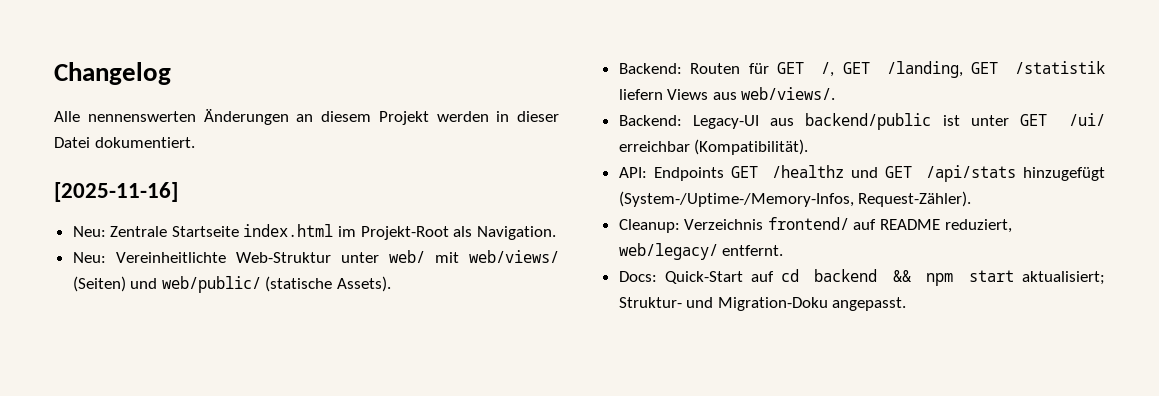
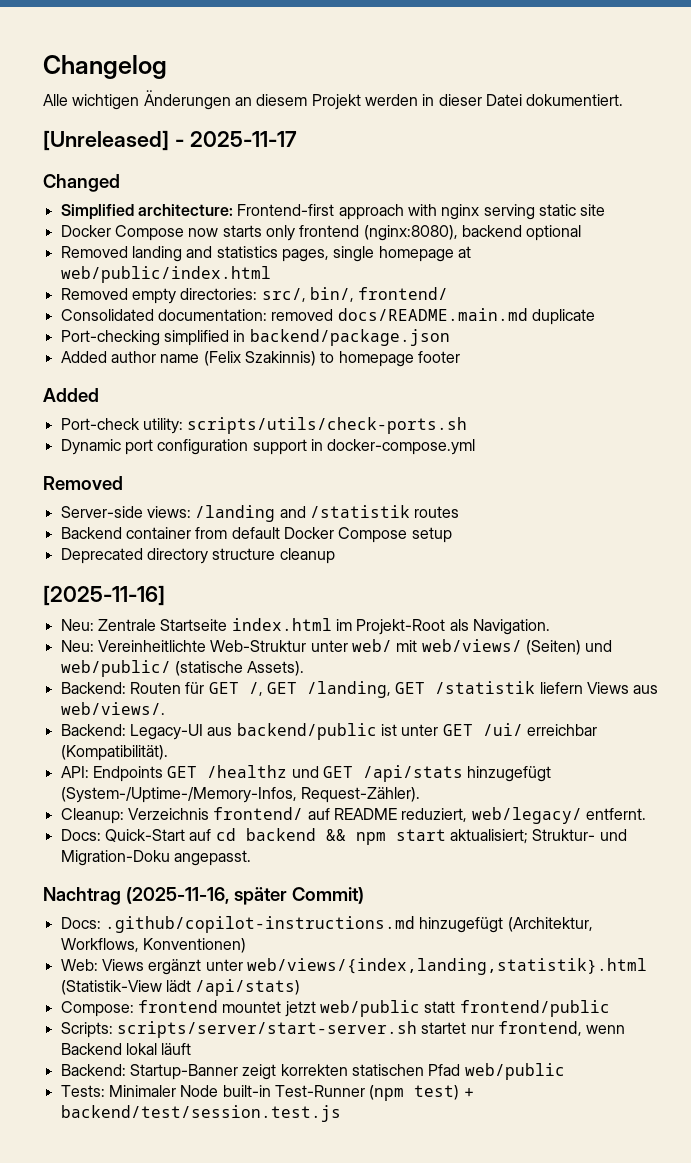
[87,111,196,122] nennenswerten -> [72,94,140,110] wichtigen
(195, 142) none -> [43,130,297,151] [43,174,120,192] [60,204,606,220] [60,225,582,241] [60,246,471,262] [60,266,271,283] [60,287,449,304] [60,308,595,325] [60,329,450,346] [60,351,460,367] [43,388,99,402] [60,417,468,434] [60,439,476,455] [43,476,123,490] [60,505,460,522] [60,527,452,543] [60,548,335,564] // [Unreleased] - 2025-11-17 // Changed // Simplified architecture: Frontend-first approach with nginx serving static site // Docker Compose now starts only frontend (nginx:8080), backend optional // Removed landing and statistics pages, single homepage at web/public/index.html // Removed empty directories: src/, bin/, frontend/ // Consolidated documentation: removed docs/README.main.md duplicate // Port-checking simplified in backend/package.json // Added author name (Felix Szakinnis) to homepage footer // Added // Port-check utility: scripts/utils/check-ports.sh // Dynamic port configuration support in docker-compose.yml // Removed // Server-side views: /landing and /statistik routes // Backend container from default Docker Compose setup // Deprecated directory structure cleanup
(907, 304) none -> [43,887,364,905] [60,916,593,933] [60,938,246,953] [60,958,647,975] [60,979,301,996] [60,1000,610,1017] [60,1021,626,1038] [60,1043,192,1055] [60,1063,565,1080] [60,1085,474,1101] [60,1105,341,1122] // Nachtrag (2025-11-16, später Commit) // Docs: .github/copilot-instructions.md hinzugefügt (Architektur, Workflows, Konventionen) // Web: Views ergänzt unter web/views/{index,landing,statistik}.html (Statistik-View lädt /api/stats) // Compose: frontend mountet jetzt web/public statt frontend/public // Scripts: scripts/server/start-server.sh startet nur frontend, wenn Backend lokal läuft // Backend: Startup-Banner zeigt korrekten statischen Pfad web/public // Tests: Minimaler Node built-in Test-Runner (npm test) + backend/test/session.test.js

